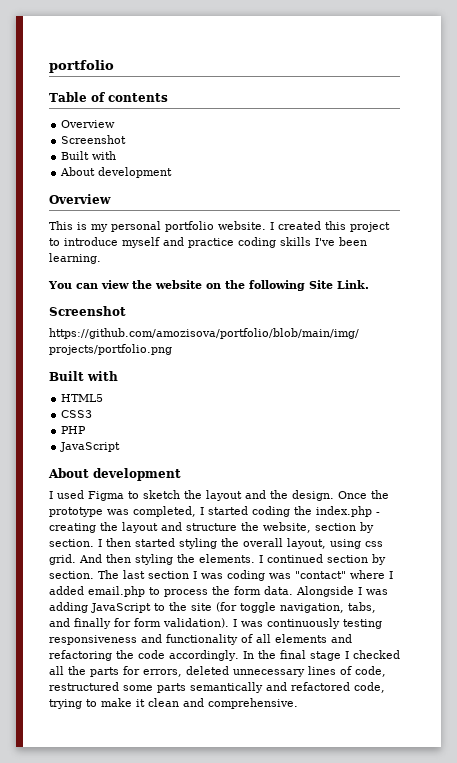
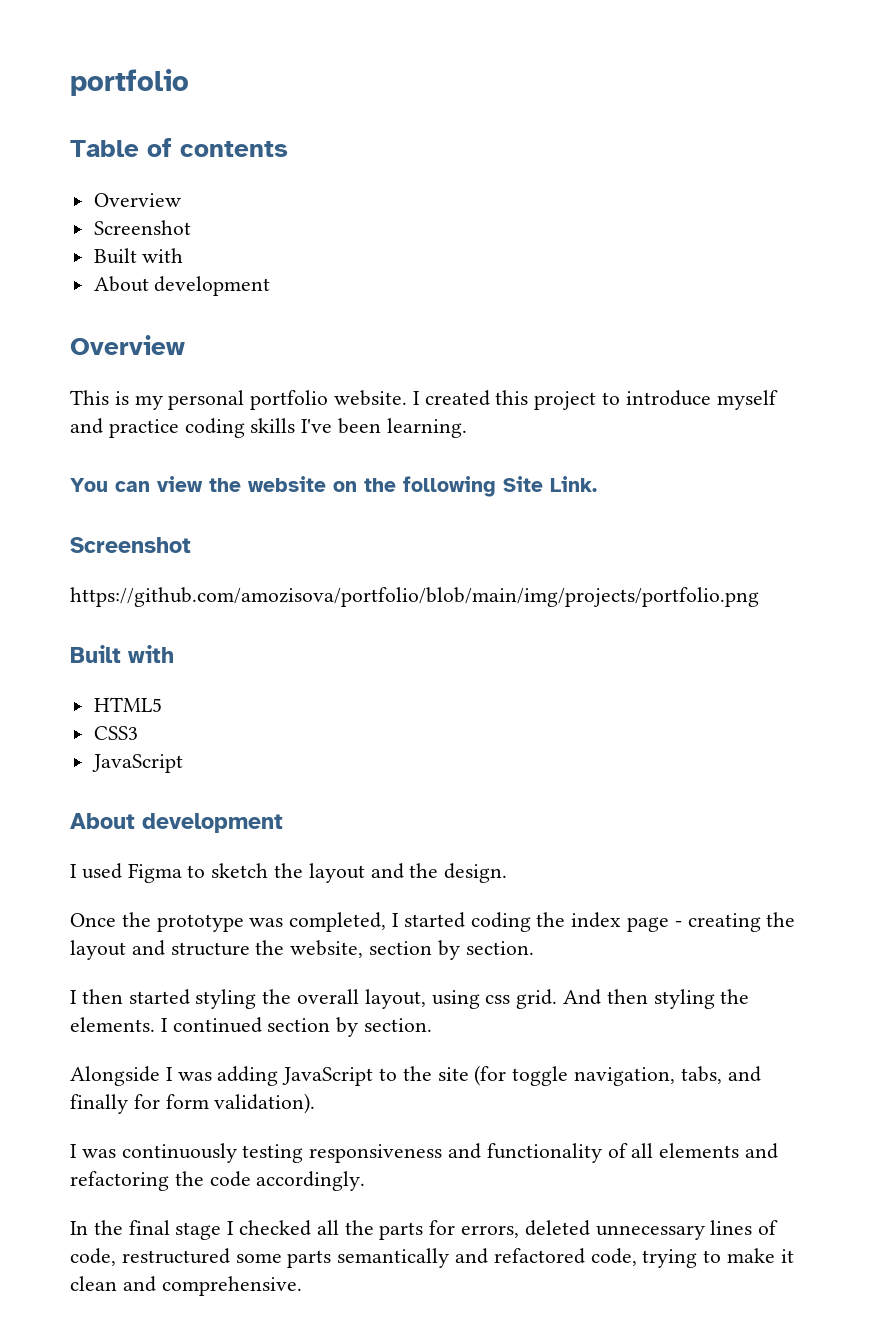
[61,426,87,434] // PHP -> (138, 733) none
(334, 495) none -> (508, 873) //
[316,506,372,517] index.php -> [571,912,670,932] index page
(94, 543) none -> (534, 948) //
[98,570,393,581] [49,586,293,597] The last section I was coding was "contact" where I added email.php to process the form data. -> (433, 1025) //
(229, 623) none -> (316, 1103) //
(239, 655) none -> (366, 1181) //

